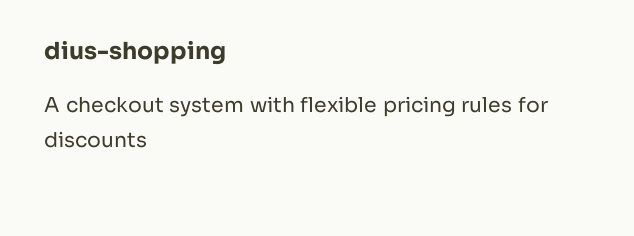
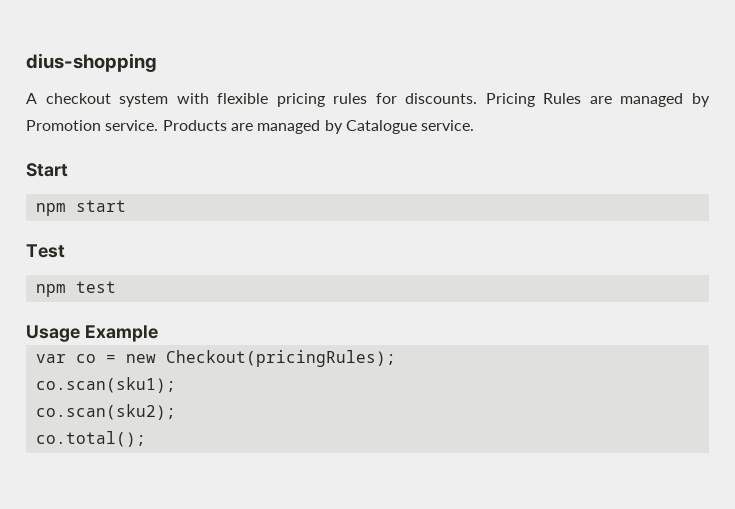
[44,131,147,148] discounts -> [405,93,711,107] [26,120,475,134] [26,163,68,177] [35,200,126,216] [26,244,65,258] [35,281,116,297] [26,325,158,342] [35,350,396,367] [35,377,176,393] [35,404,176,420] [35,431,146,447] discounts. Pricing Rules are managed by Promotion service. Products are managed by Catalogue service. // Start // npm start // Test // npm test // Usage Example // var co = new Checkout(pricingRules); // co.scan(sku1); // co.scan(sku2); // co.total();

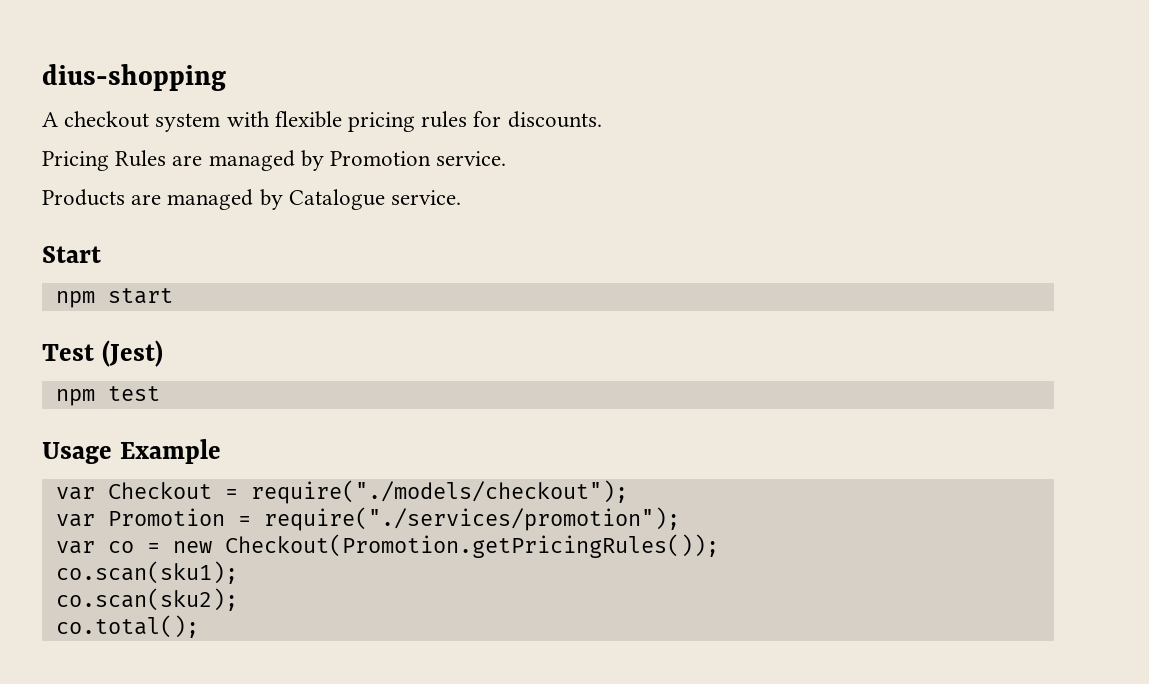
(478, 98) none -> (602, 119) //
(159, 125) none -> (507, 158) //
(65, 251) none -> [101,340,163,367] (Jest)
(158, 333) none -> [55,480,628,504] [55,507,680,531] // var Checkout = require("./models/checkout"); // var Promotion = require("./services/promotion");
[165,350,396,367] Checkout(pricingRules); -> [224,534,719,558] Checkout(Promotion.getPricingRules());

